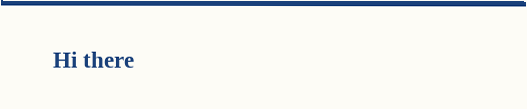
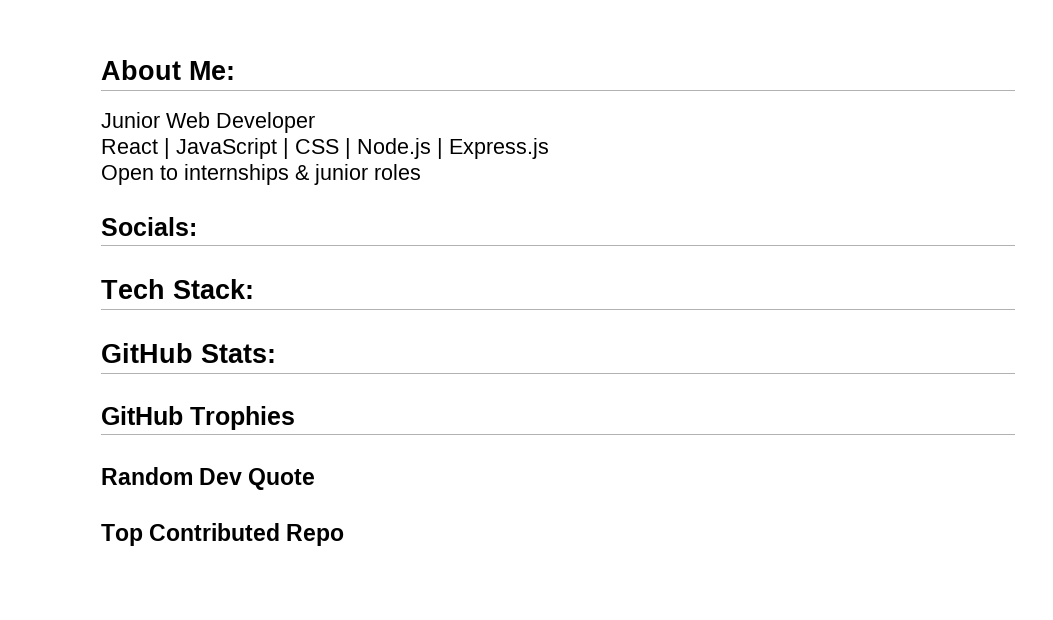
[52,51,136,68] Hi there -> [101,60,235,80] [101,112,315,133] [101,138,549,159] [101,164,421,185] [101,217,197,236] [101,279,254,299] [101,343,276,363] [101,406,295,430] [101,467,316,490] [101,523,345,546] About Me: // Junior Web Developer // React | JavaScript | CSS | Node.js | Express.js // Open to internships & junior roles // Socials: // Tech Stack: // GitHub Stats: // GitHub Trophies // Random Dev Quote // Top Contributed Repo

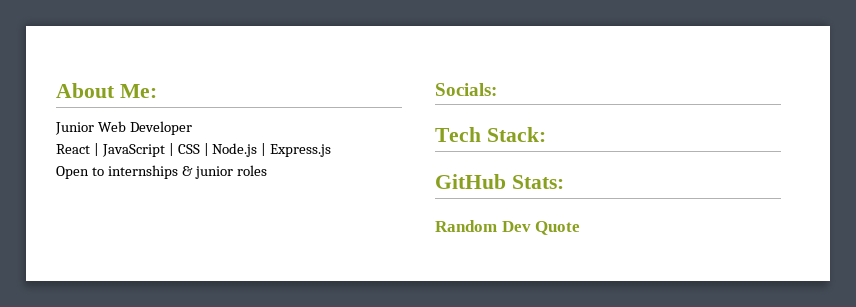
[101,406,295,430] // GitHub Trophies -> (564, 182) none
[101,523,345,546] // Top Contributed Repo -> (581, 228) none

